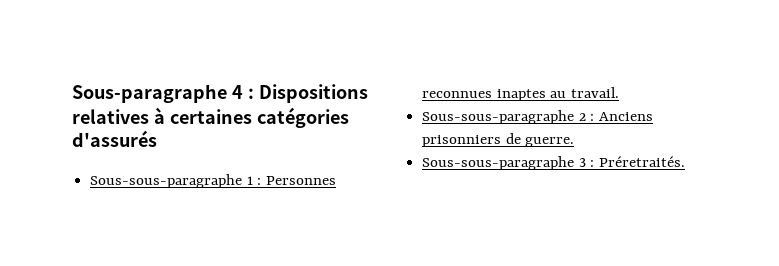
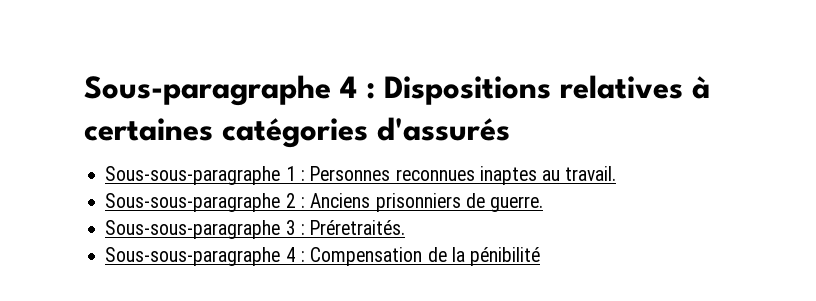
(685, 161) none -> [105,247,541,266] // Sous-sous-paragraphe 4 : Compensation de la pénibilité

